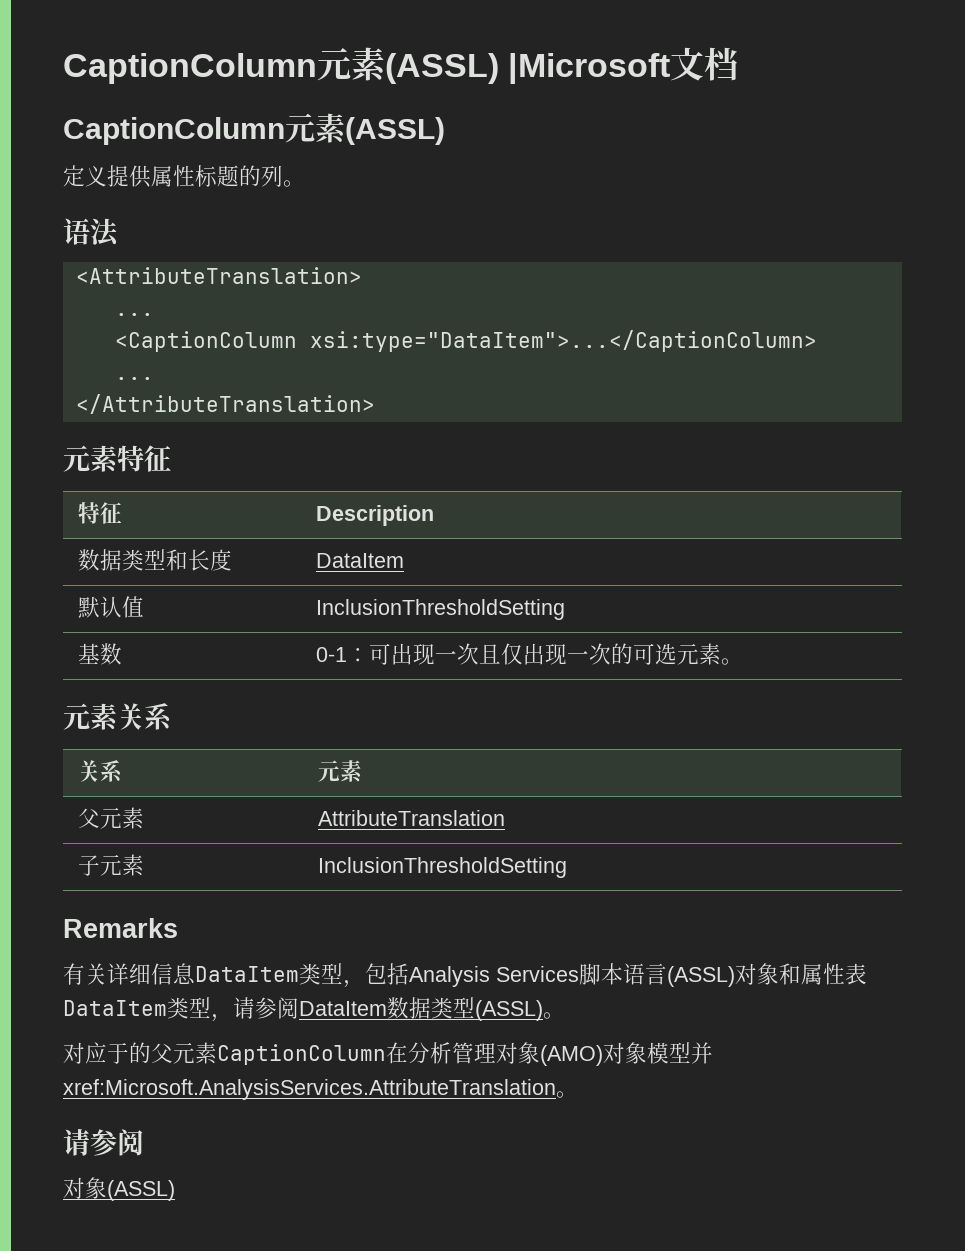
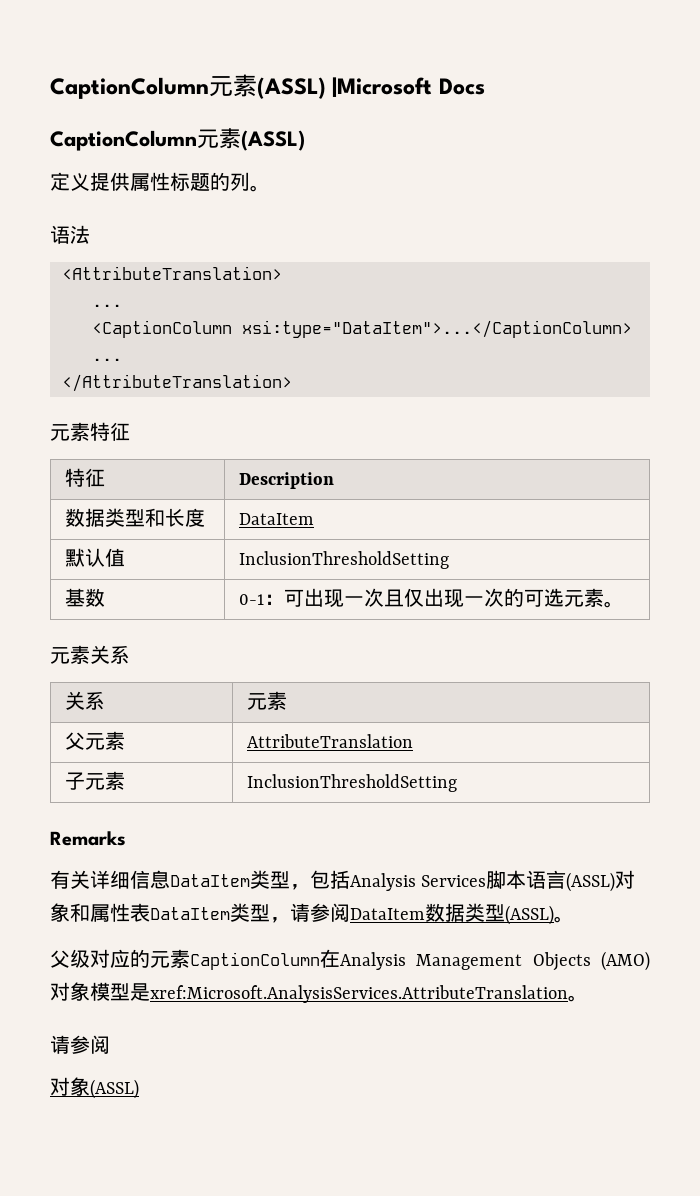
[670,47,739,81] 文档 -> [438,78,485,95] Docs
[63,1042,540,1065] 对应于的父元素CaptionColumn在分析管理对象 -> [50,949,591,971] 父级对应的元素CaptionColumn在Analysis Management Objects
[691,1042,713,1064] 并 -> [130,983,150,1001] 是

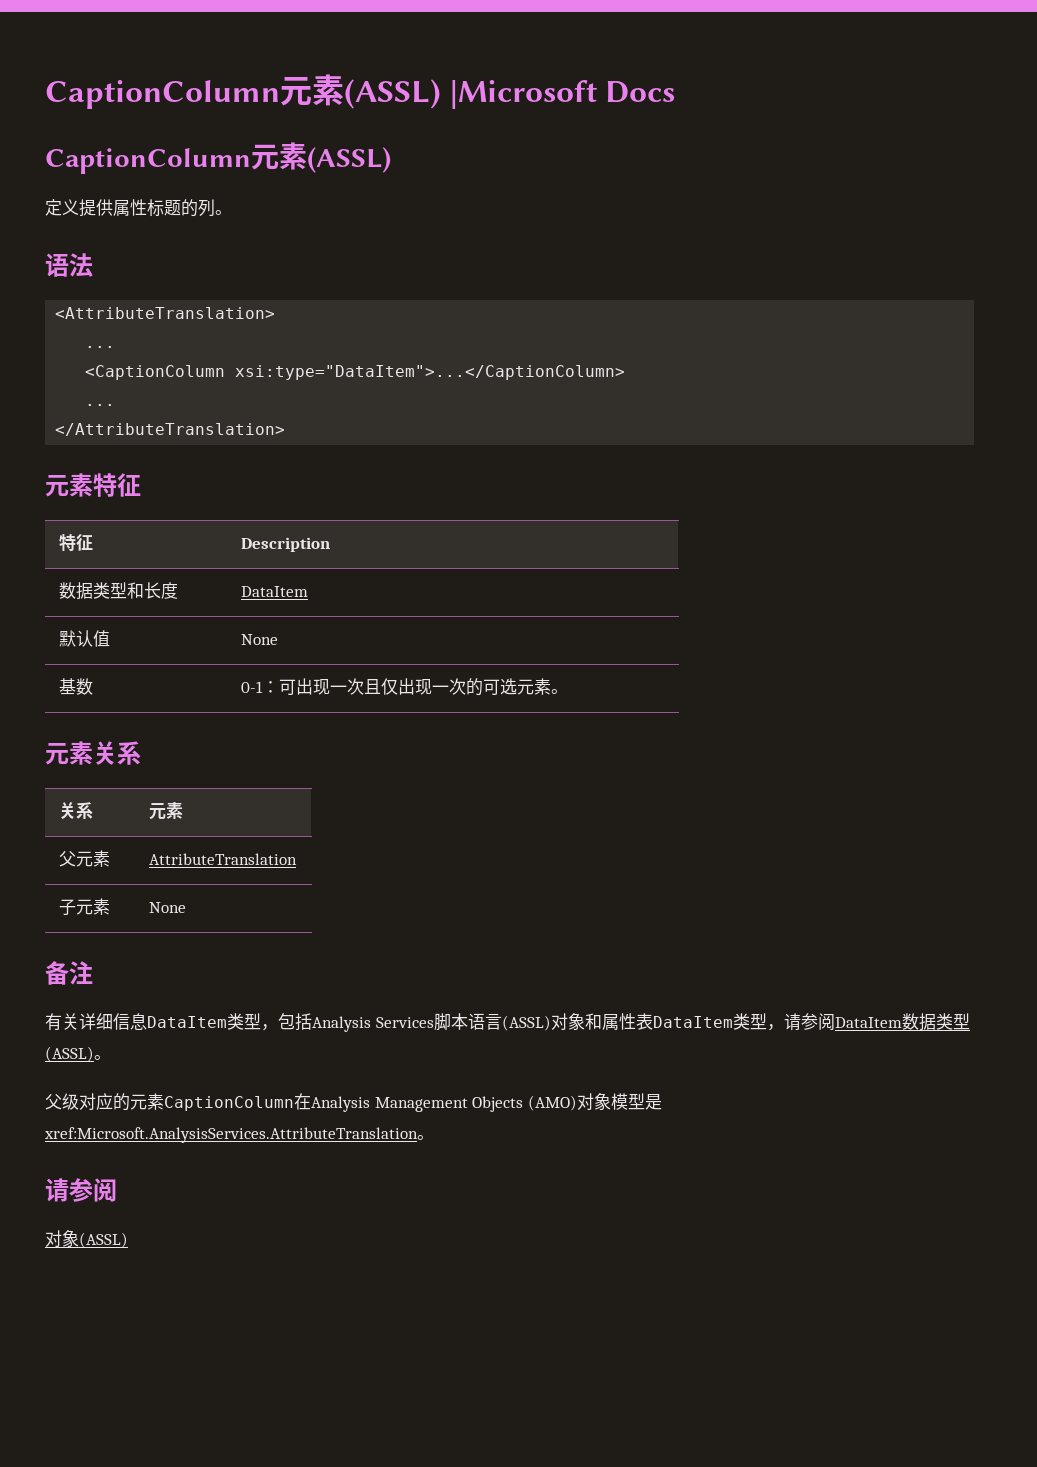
[239,551,450,569] | InclusionThresholdSetting -> [240,634,278,645] | None
[247,774,458,792] [50,831,126,846] InclusionThresholdSetting // Remarks -> [148,902,186,913] [45,961,93,985] None // 备注

